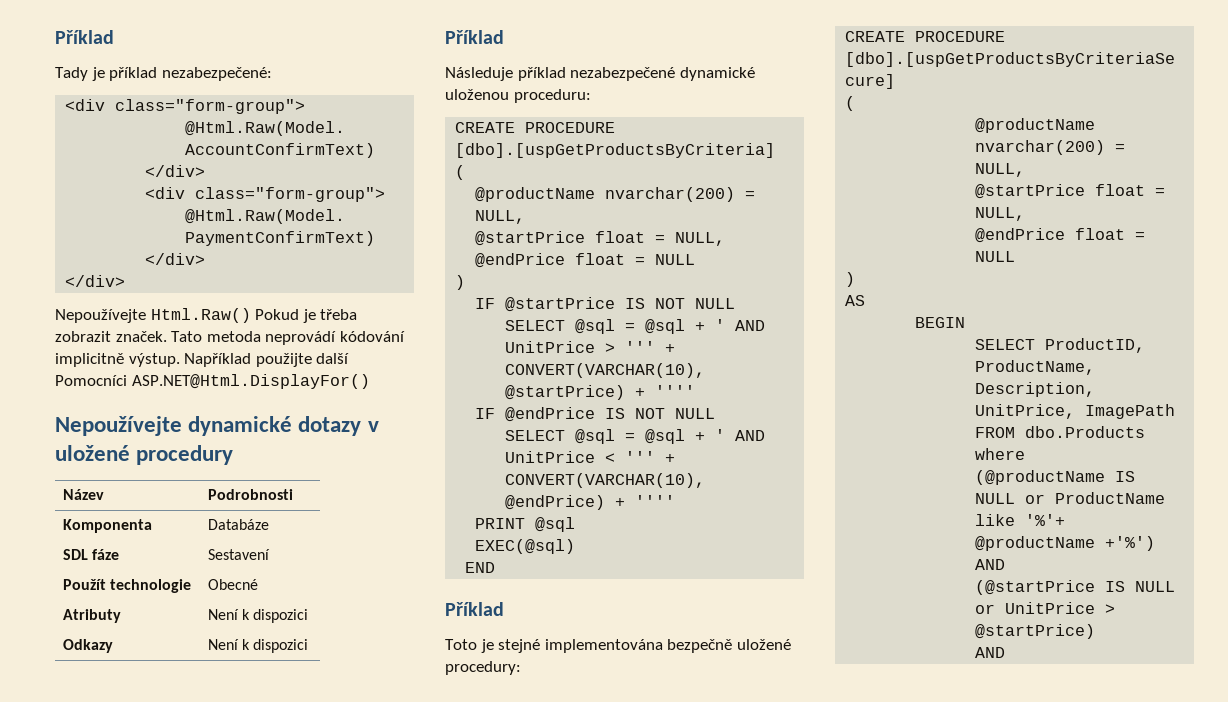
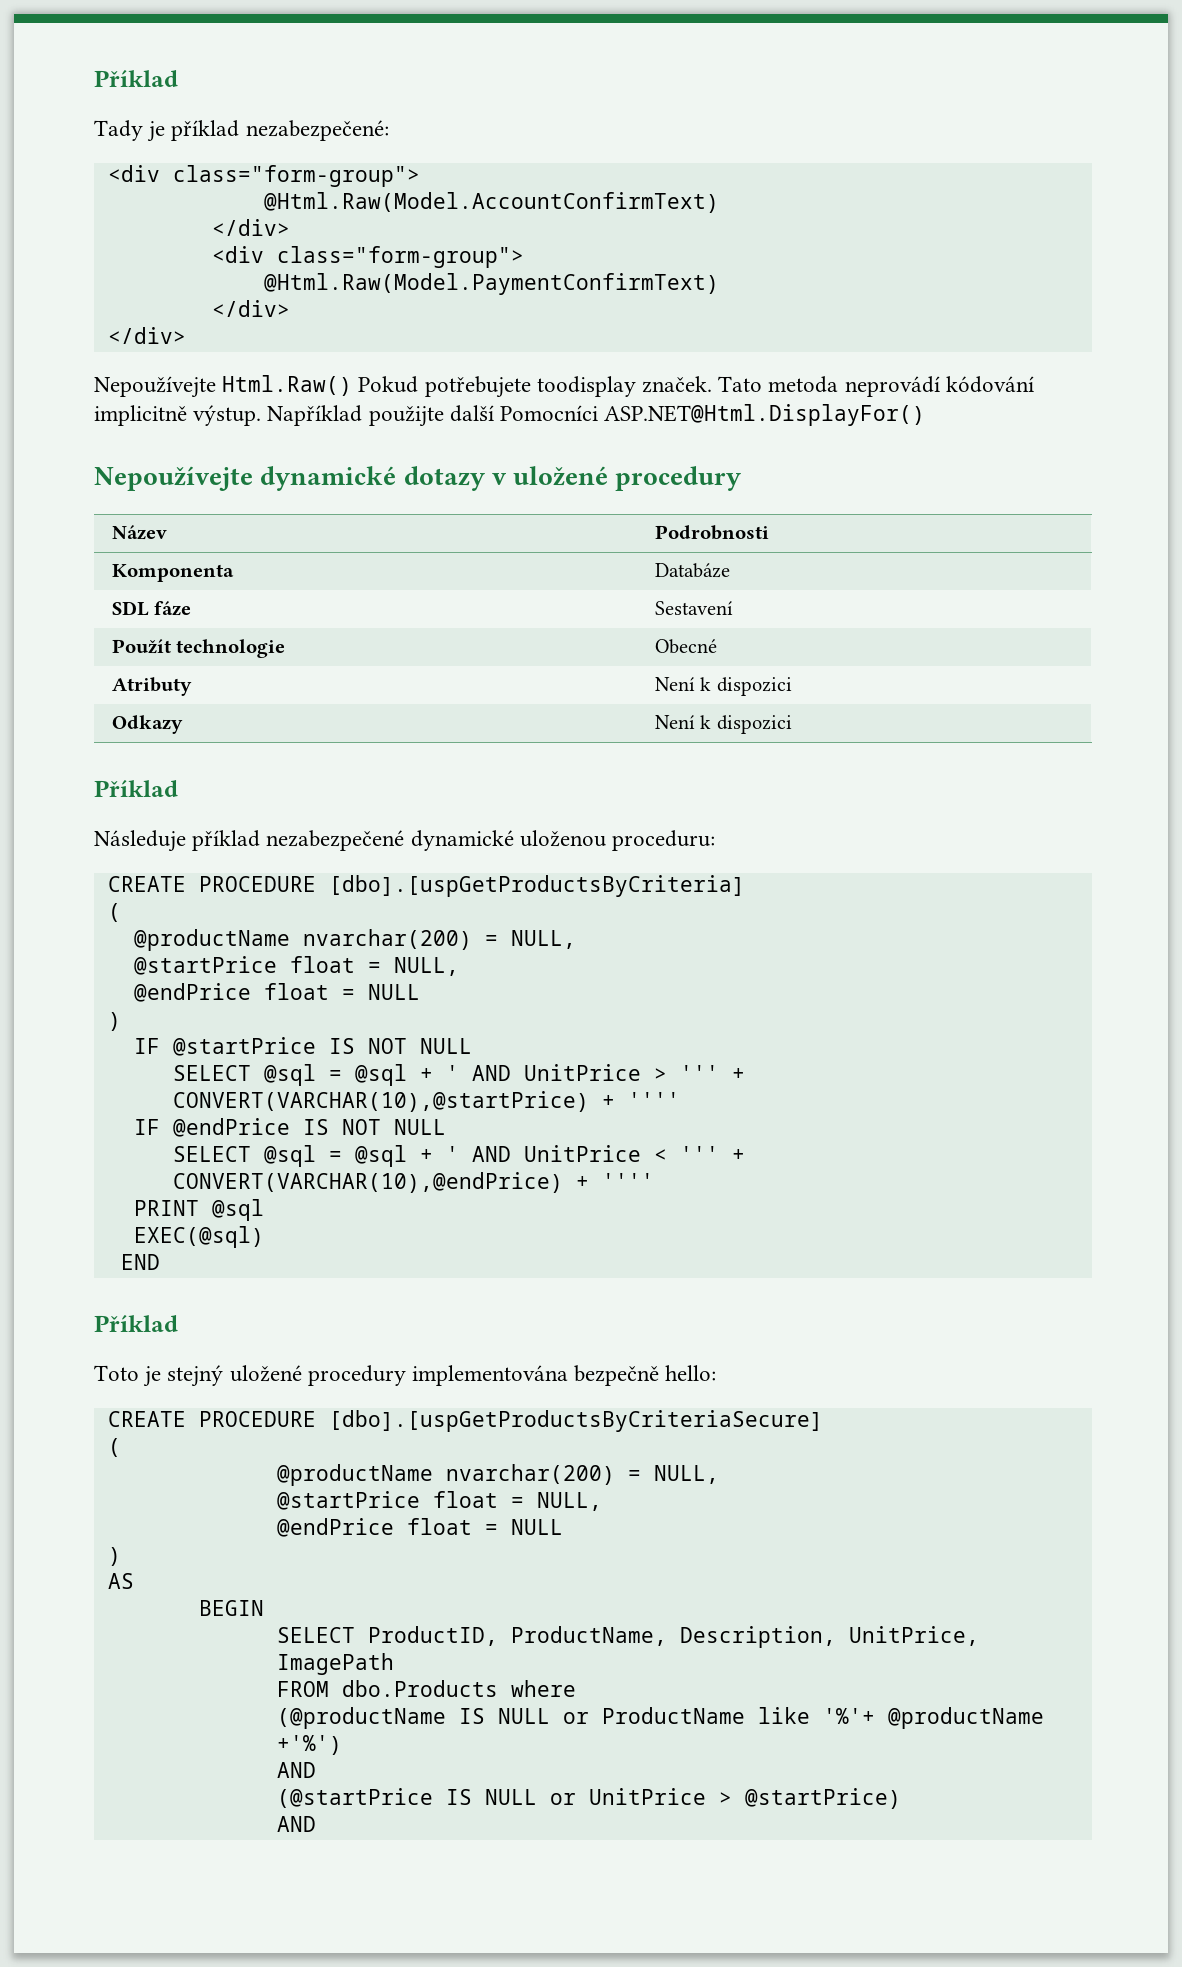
[302,309,358,323] [55,331,111,342] je třeba zobrazit -> [424,376,636,398] potřebujete toodisplay
[498,639,791,653] [445,661,521,675] stejné implementována bezpečně uložené procedury: -> [167,1365,717,1387] stejný uložené procedury implementována bezpečně hello:

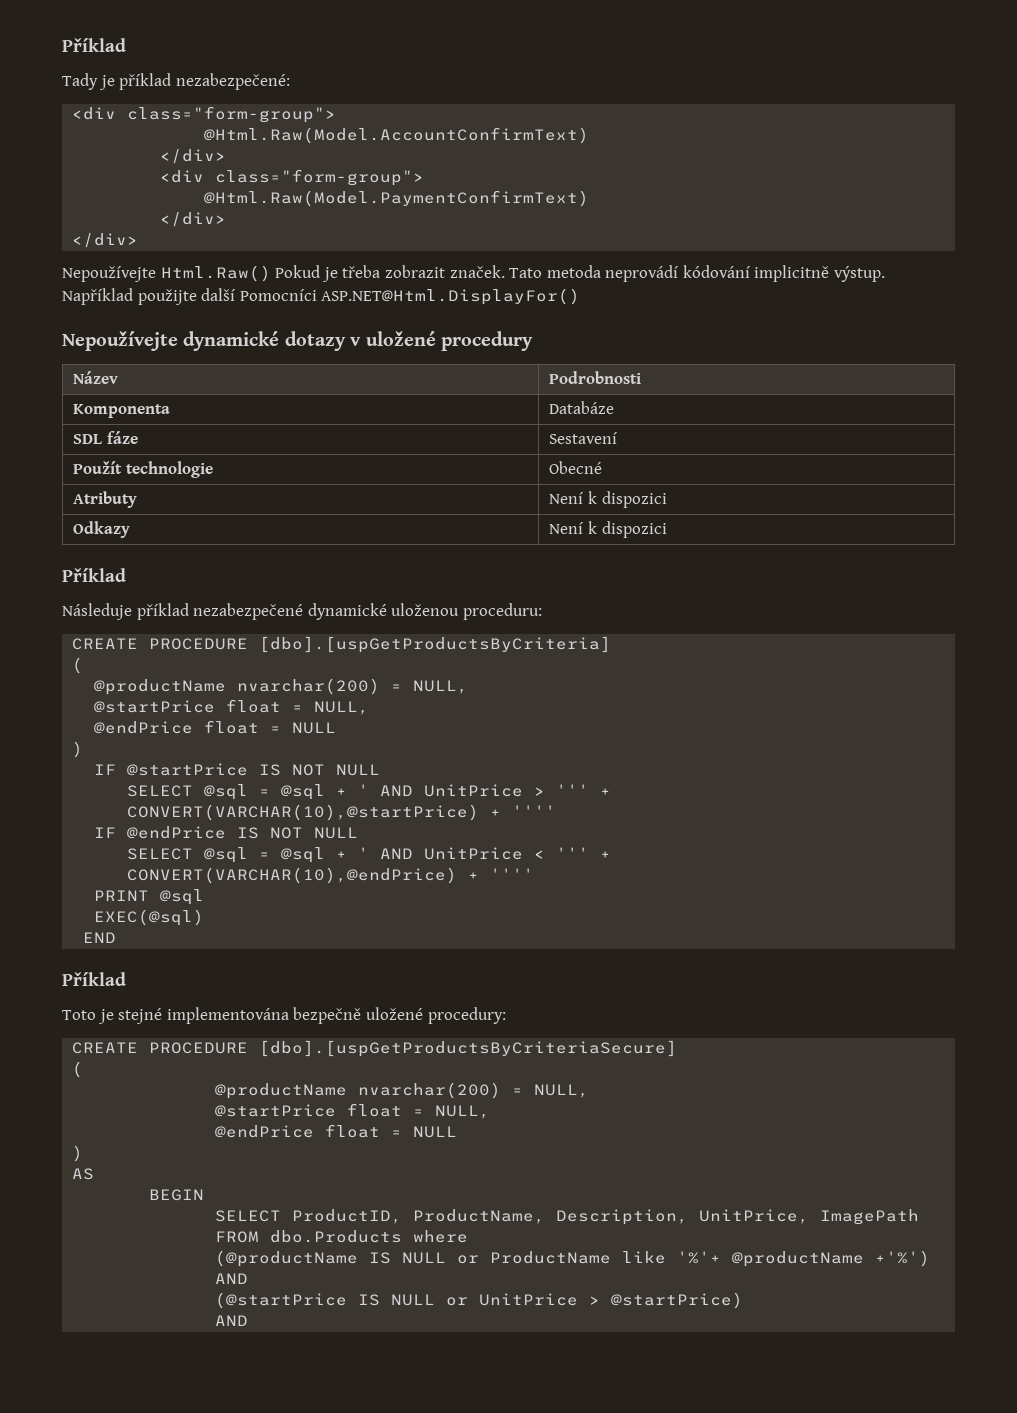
[424,376,636,398] potřebujete toodisplay -> [321,265,445,282] je třeba zobrazit
[167,1365,717,1387] stejný uložené procedury implementována bezpečně hello: -> [118,1007,506,1024] stejné implementována bezpečně uložené procedury:

